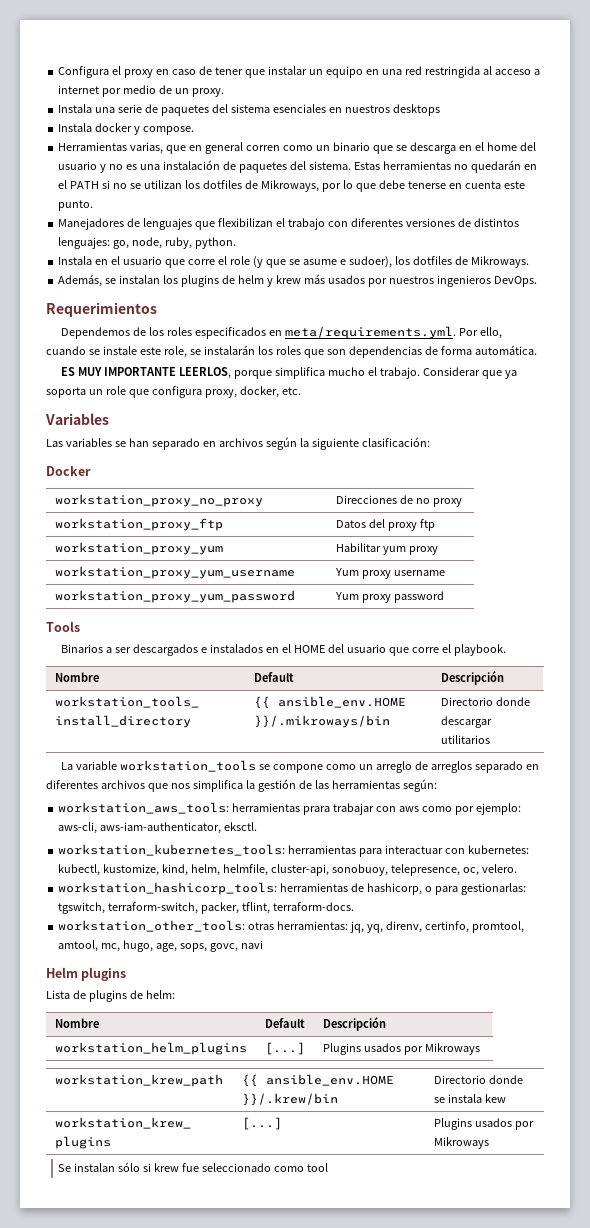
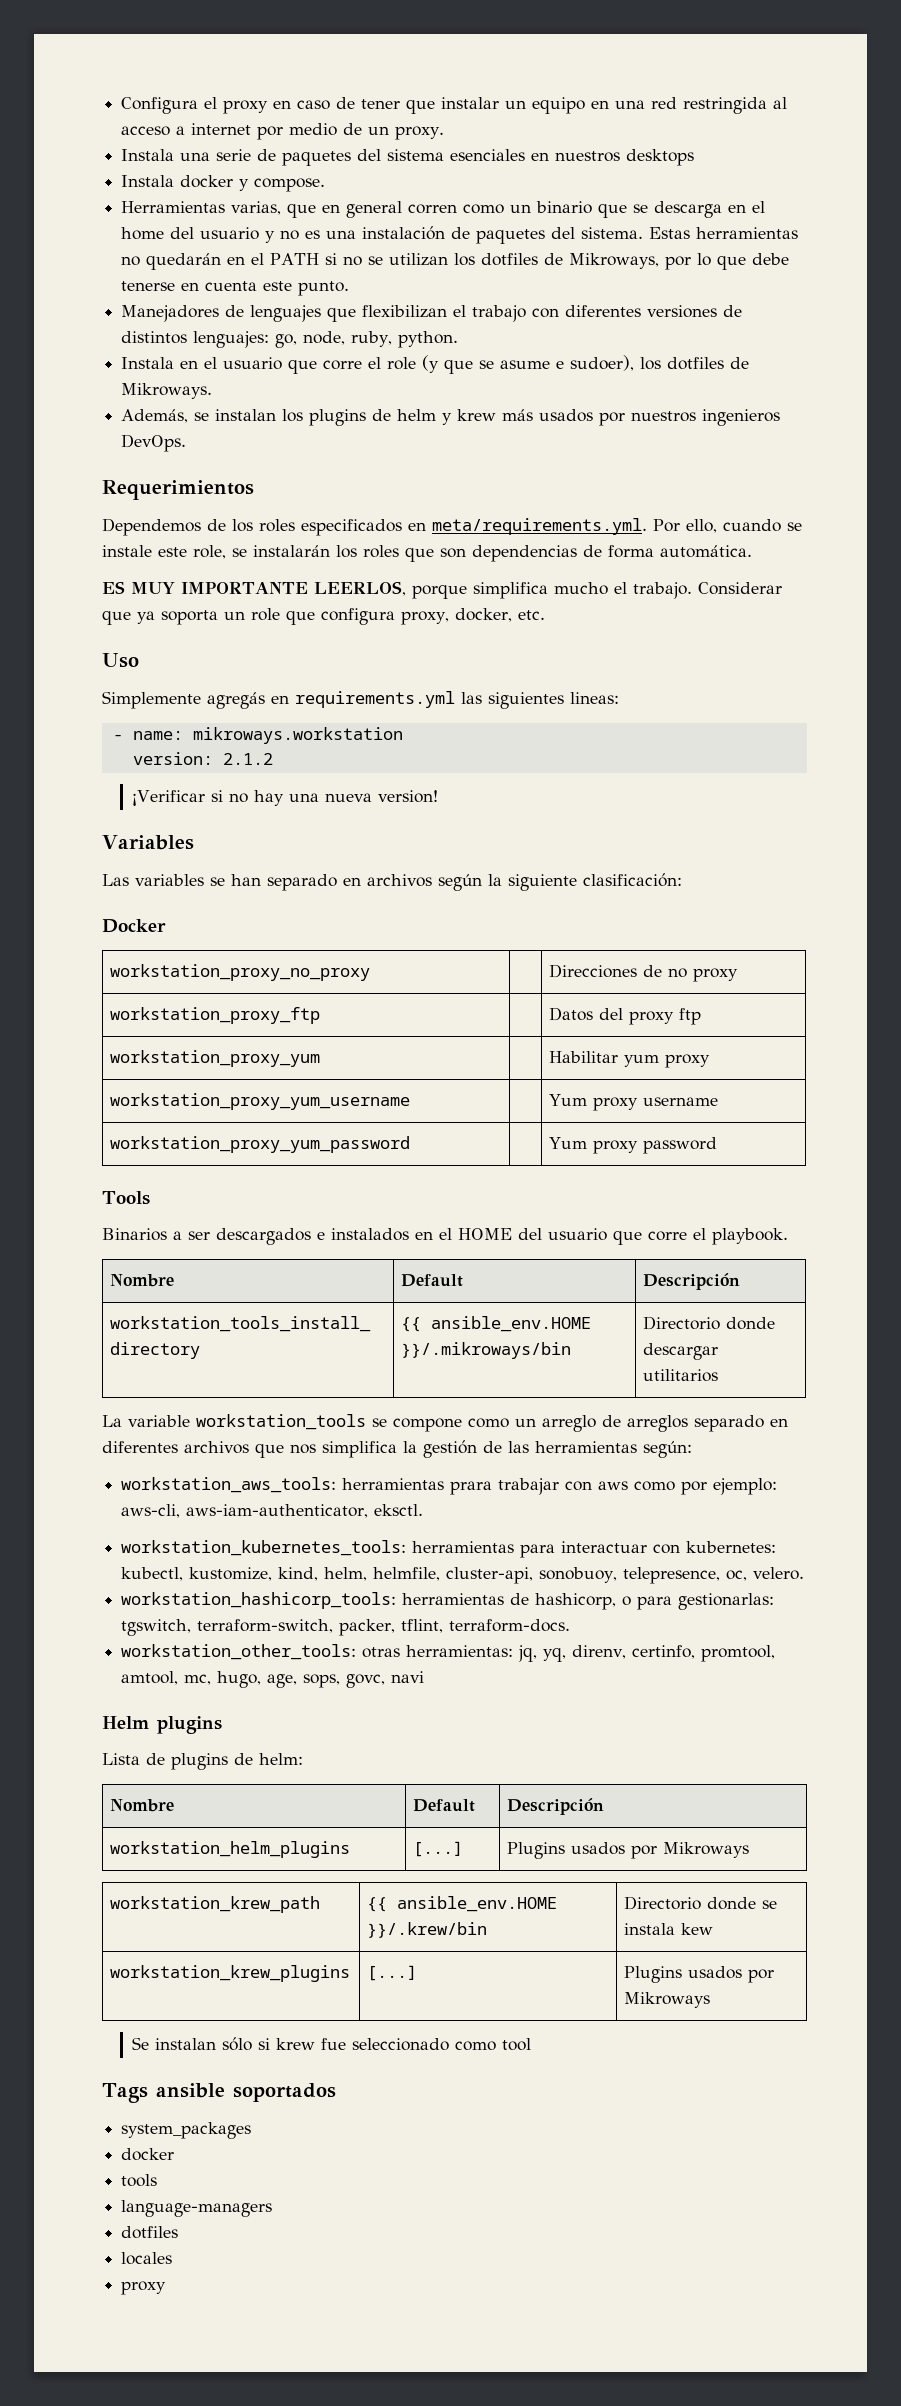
(301, 391) none -> [102,653,139,668] [102,691,619,709] [112,727,403,744] [132,752,273,765] [132,790,439,806] // Uso // Simplemente agregás en requirements.yml las siguientes lineas: // - name: mikroways.workstation // version: 2.1.2 // ¡Verificar si no hay una nueva version!
(329, 1167) none -> [102,2083,336,2103] [121,2122,252,2139] [121,2148,175,2161] [121,2174,158,2187] [121,2200,273,2217] [121,2226,179,2239] [121,2252,173,2265] [121,2281,167,2295] // Tags ansible soportados // system_packages // docker // tools // language-managers // dotfiles // locales // proxy

